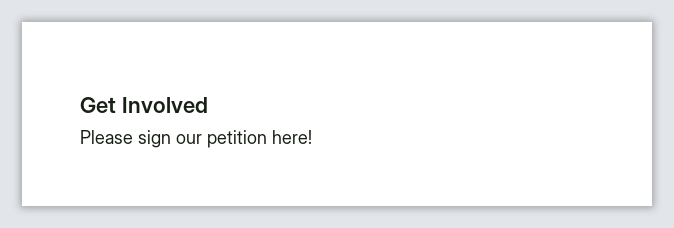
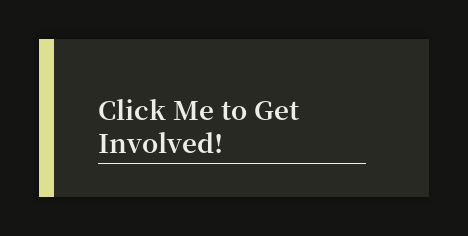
[80,97,208,113] [80,130,312,148] Get Involved // Please sign our petition here! -> [98,99,301,120] [98,132,223,153] Click Me to Get Involved!

